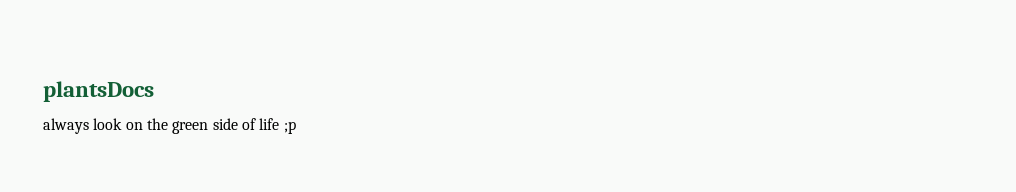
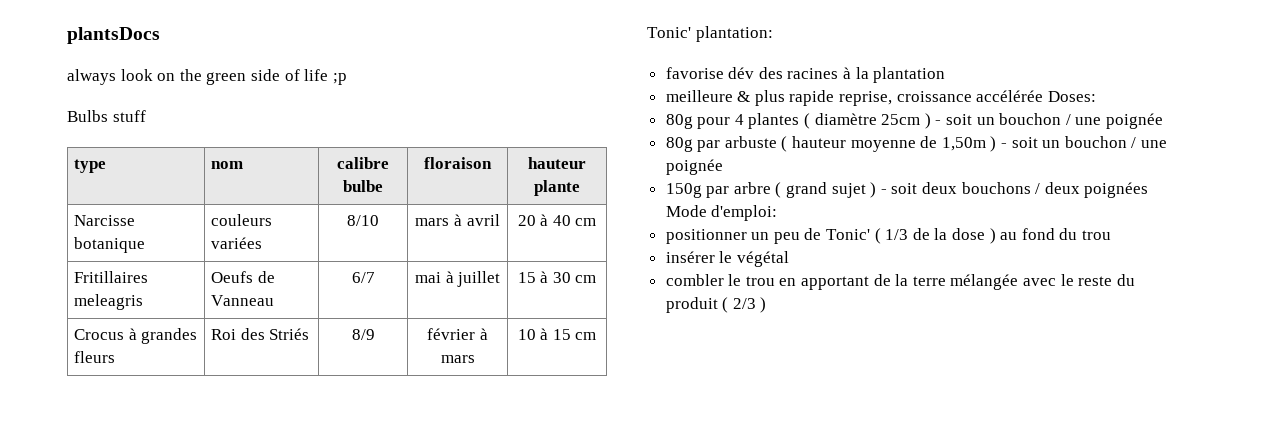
(296, 127) none -> [67,110,146,122] [74,159,107,173] [211,161,244,169] [337,157,389,169] [343,180,383,192] [424,157,492,169] [528,157,586,169] [534,180,580,196] [74,215,136,226] [74,237,146,253] [211,214,273,226] [211,237,263,249] [347,215,379,226] [415,214,500,226] [517,214,597,226] [74,271,149,283] [74,294,144,310] [211,271,275,283] [211,295,275,306] [351,272,375,283] [414,271,501,287] [517,271,597,283] [74,328,198,344] [74,351,116,363] [211,328,310,340] [351,329,375,340] [427,328,488,340] [440,355,475,363] [517,328,597,340] [647,26,773,42] [665,67,946,83] [665,90,1096,106] [665,113,1163,129] [665,136,1167,152] [665,159,723,175] [665,182,1149,198] [665,205,778,221] [665,228,1111,244] [665,251,789,267] [665,274,1135,290] [665,297,767,313] // Bulbs stuff // type | nom | calibre bulbe | floraison | hauteur plante // Narcisse botanique | couleurs variées | 8/10 | mars à avril | 20 à 40 cm // Fritillaires meleagris | Oeufs de Vanneau | 6/7 | mai à juillet | 15 à 30 cm // Crocus à grandes fleurs | Roi des Striés | 8/9 | février à mars | 10 à 15 cm // Tonic' plantation: // favorise dév des racines à la plantation // meilleure & plus rapide reprise, croissance accélérée Doses: // 80g pour 4 plantes ( diamètre 25cm ) - soit un bouchon / une poignée // 80g par arbuste ( hauteur moyenne de 1,50m ) - soit un bouchon / une poignée // 150g par arbre ( grand sujet ) - soit deux bouchons / deux poignées Mode d'emploi: // positionner un peu de Tonic' ( 1/3 de la dose ) au fond du trou // insérer le végétal // combler le trou en apportant de la terre mélangée avec le reste du produit ( 2/3 )

